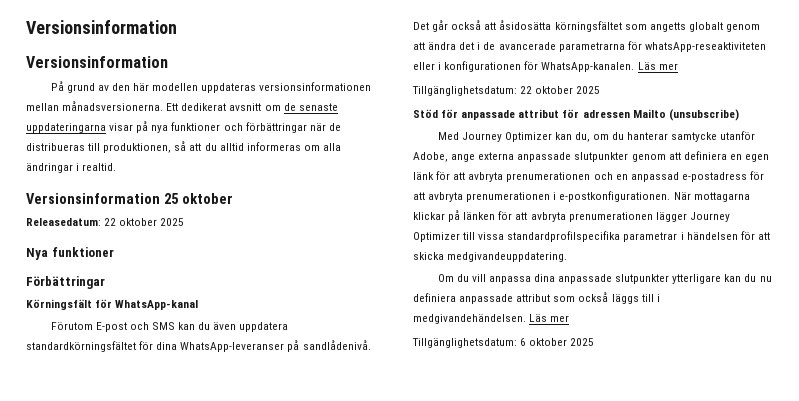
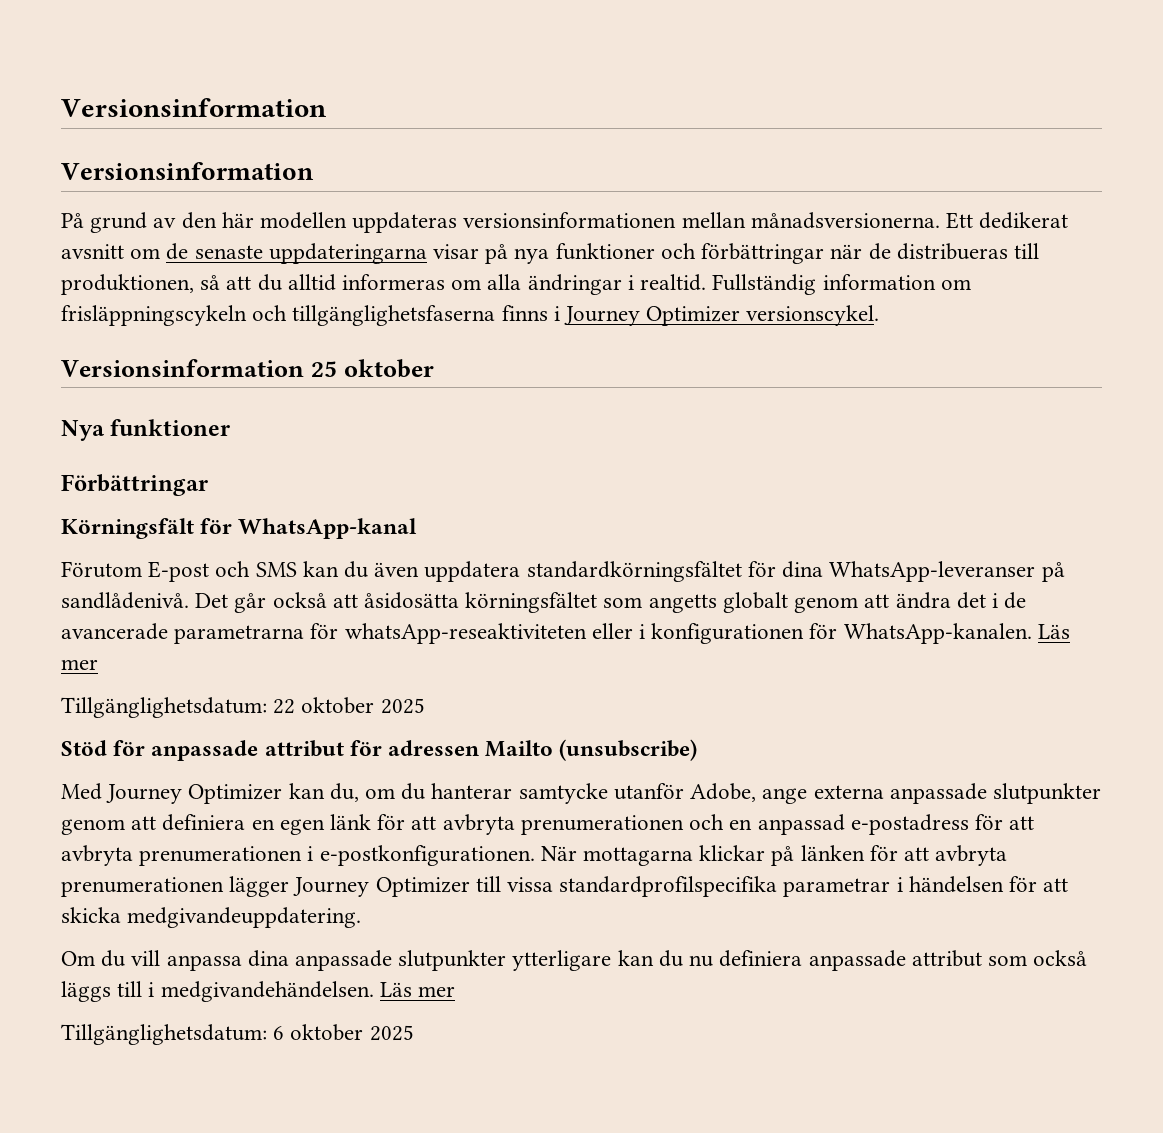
(117, 167) none -> [712,274,971,295] [61,305,880,326] Fullständig information om frisläppningscykeln och tillgänglighetsfaserna finns i Journey Optimizer versionscykel.
[26,218,185,226] // Releasedatum: 22 oktober 2025 -> (434, 368) none

